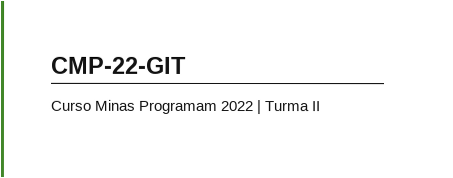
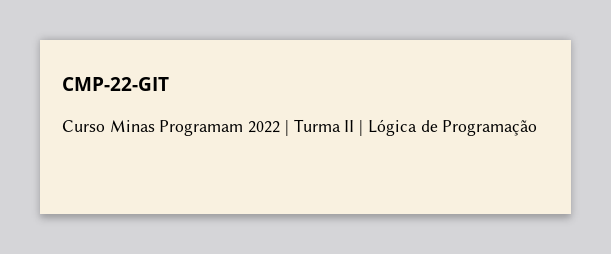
(321, 106) none -> [359,119,538,136] | Lógica de Programação

